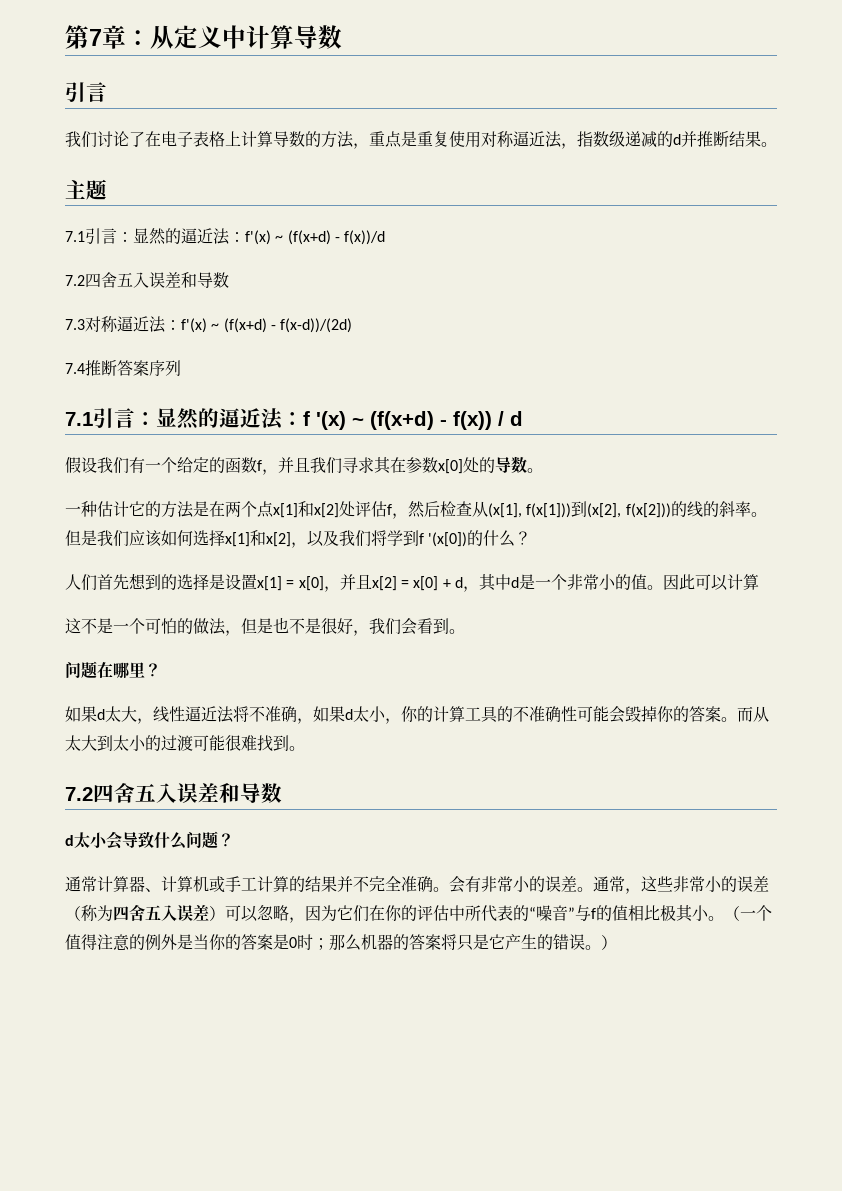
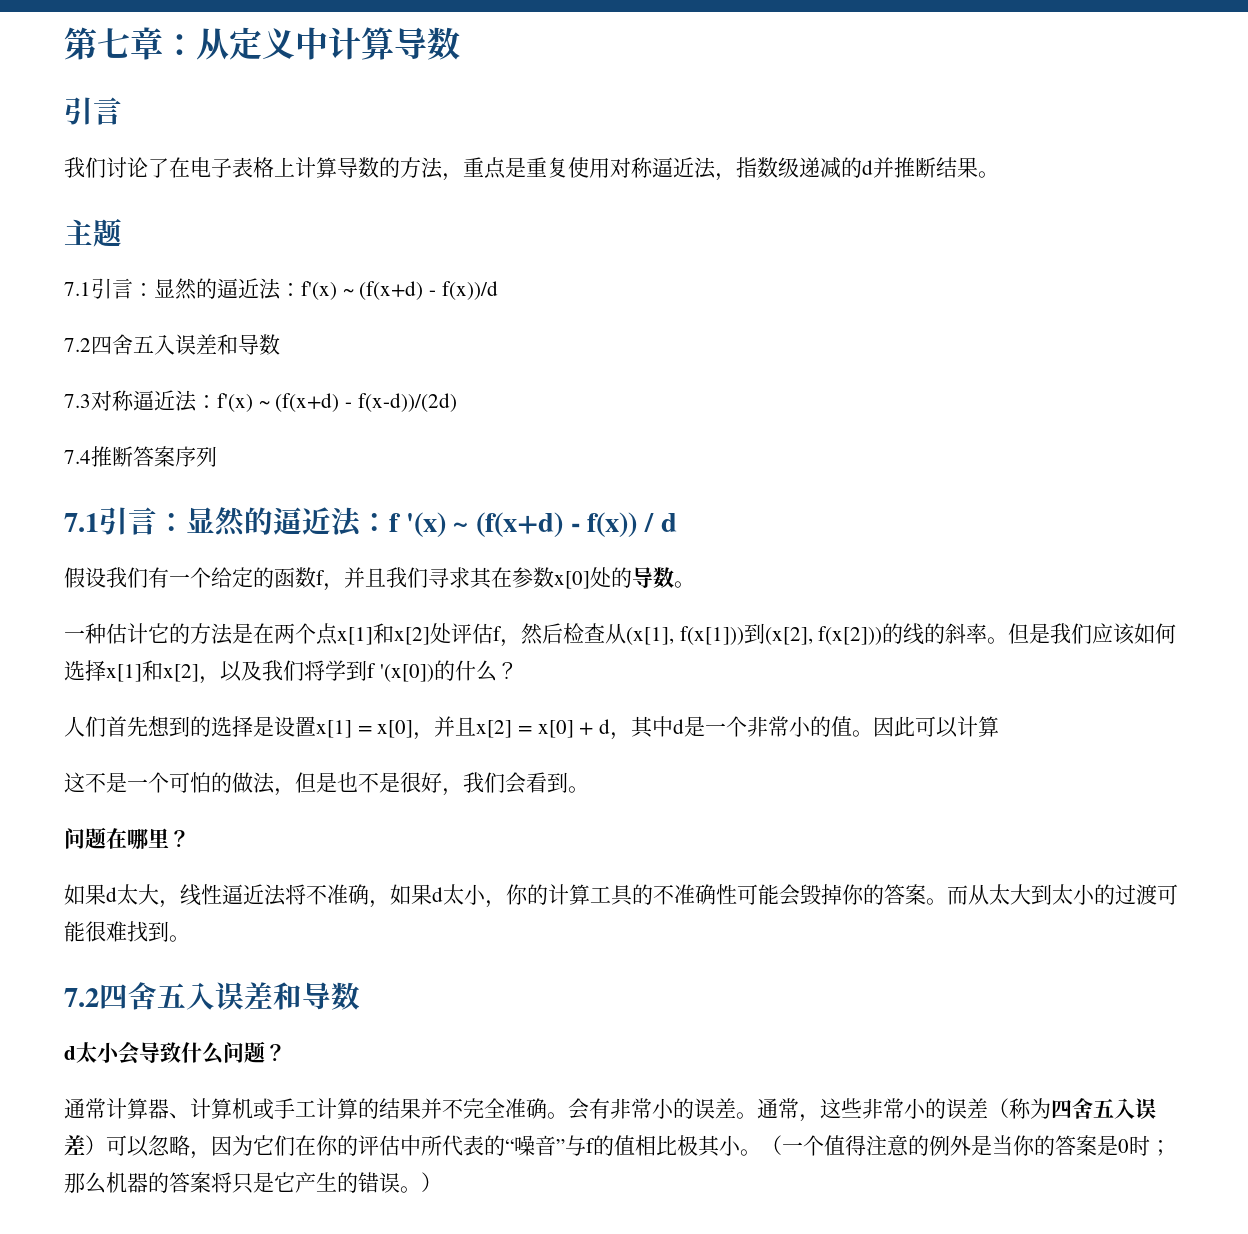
[89,29,102,46] 7 -> [97,28,130,58] 七

